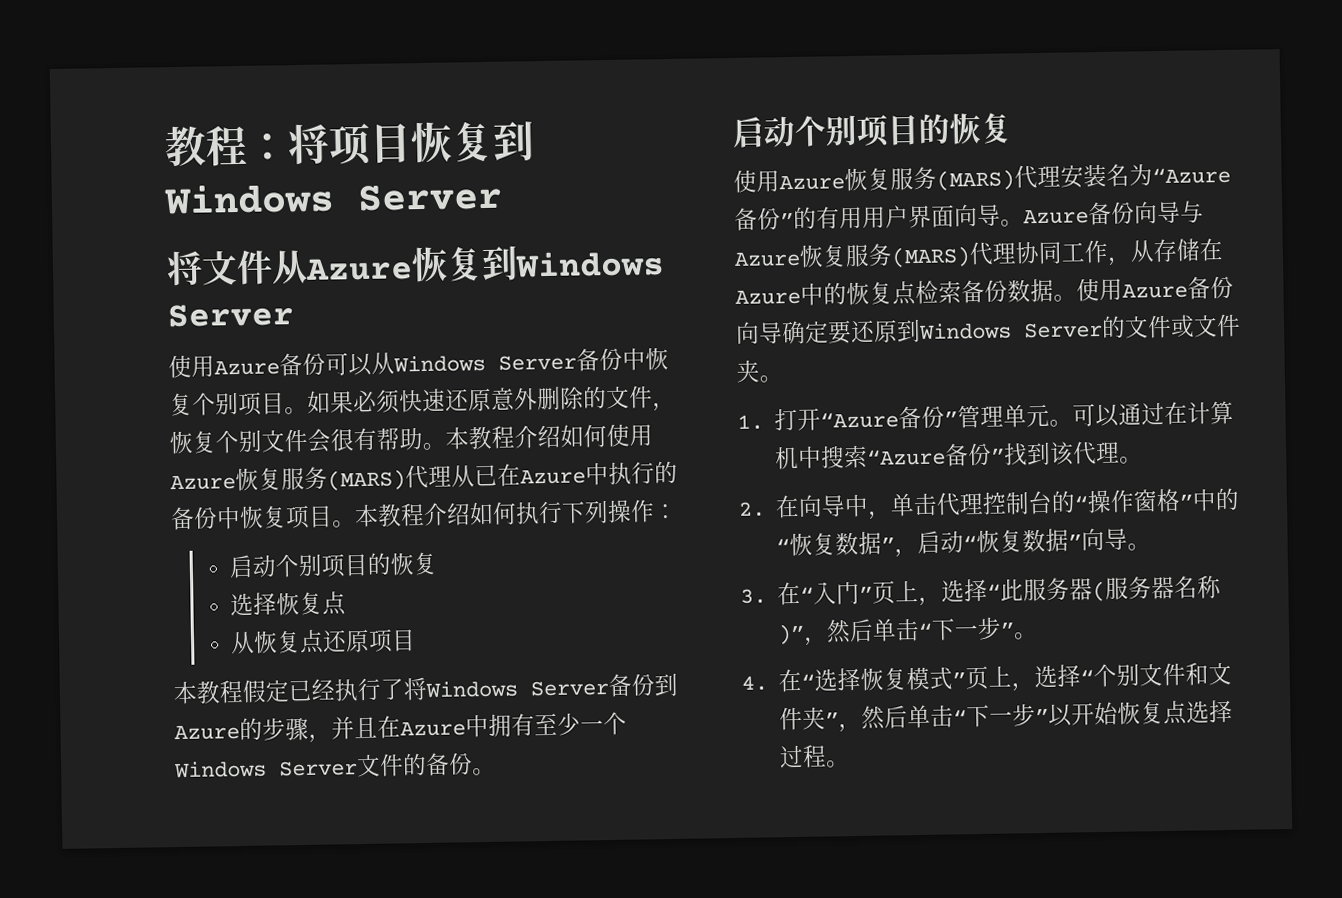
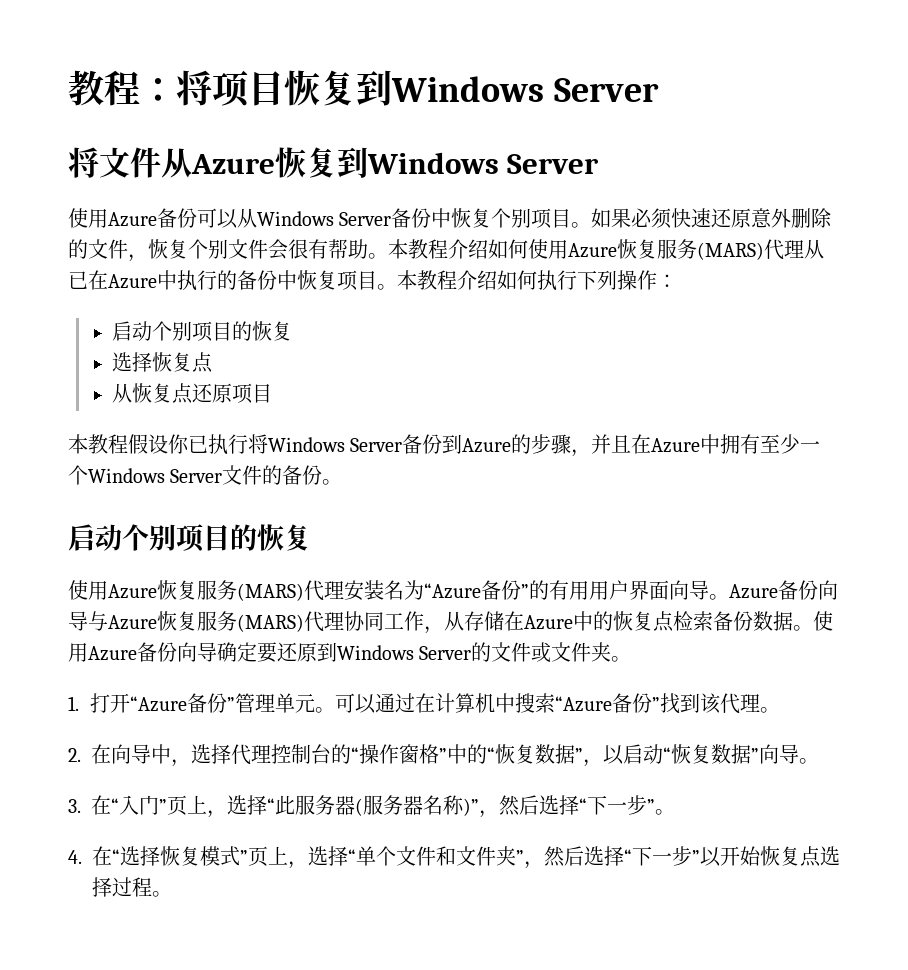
[265,677,405,703] 定已经执行了 -> [148,434,248,455] 设你已执行
[890,492,939,517] 单击 -> [191,744,231,764] 选择
(919, 552) none -> [603,745,624,765] 以
[872,617,921,642] 单击 -> [539,795,579,815] 选择
[1093,663,1141,688] 个别 -> [356,846,396,866] 单个
[907,704,955,729] 单击 -> [584,846,624,866] 选择

